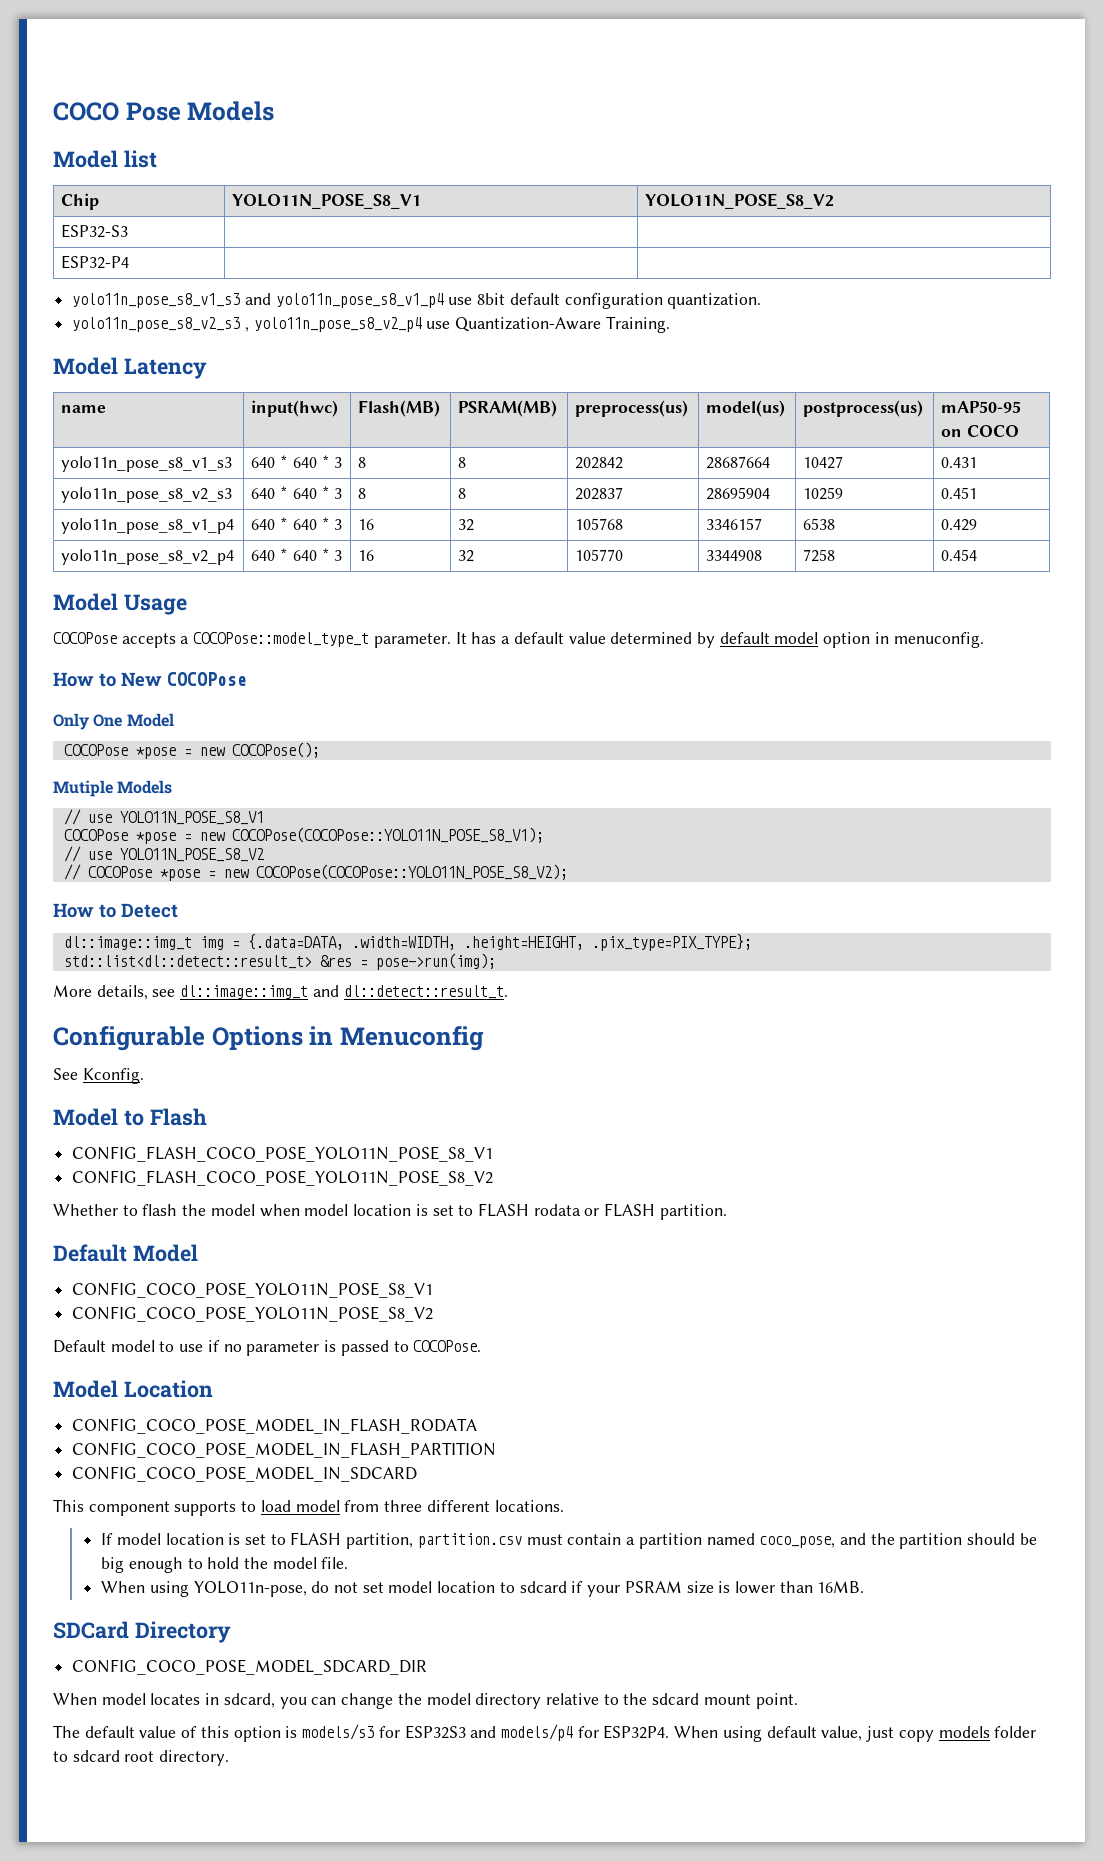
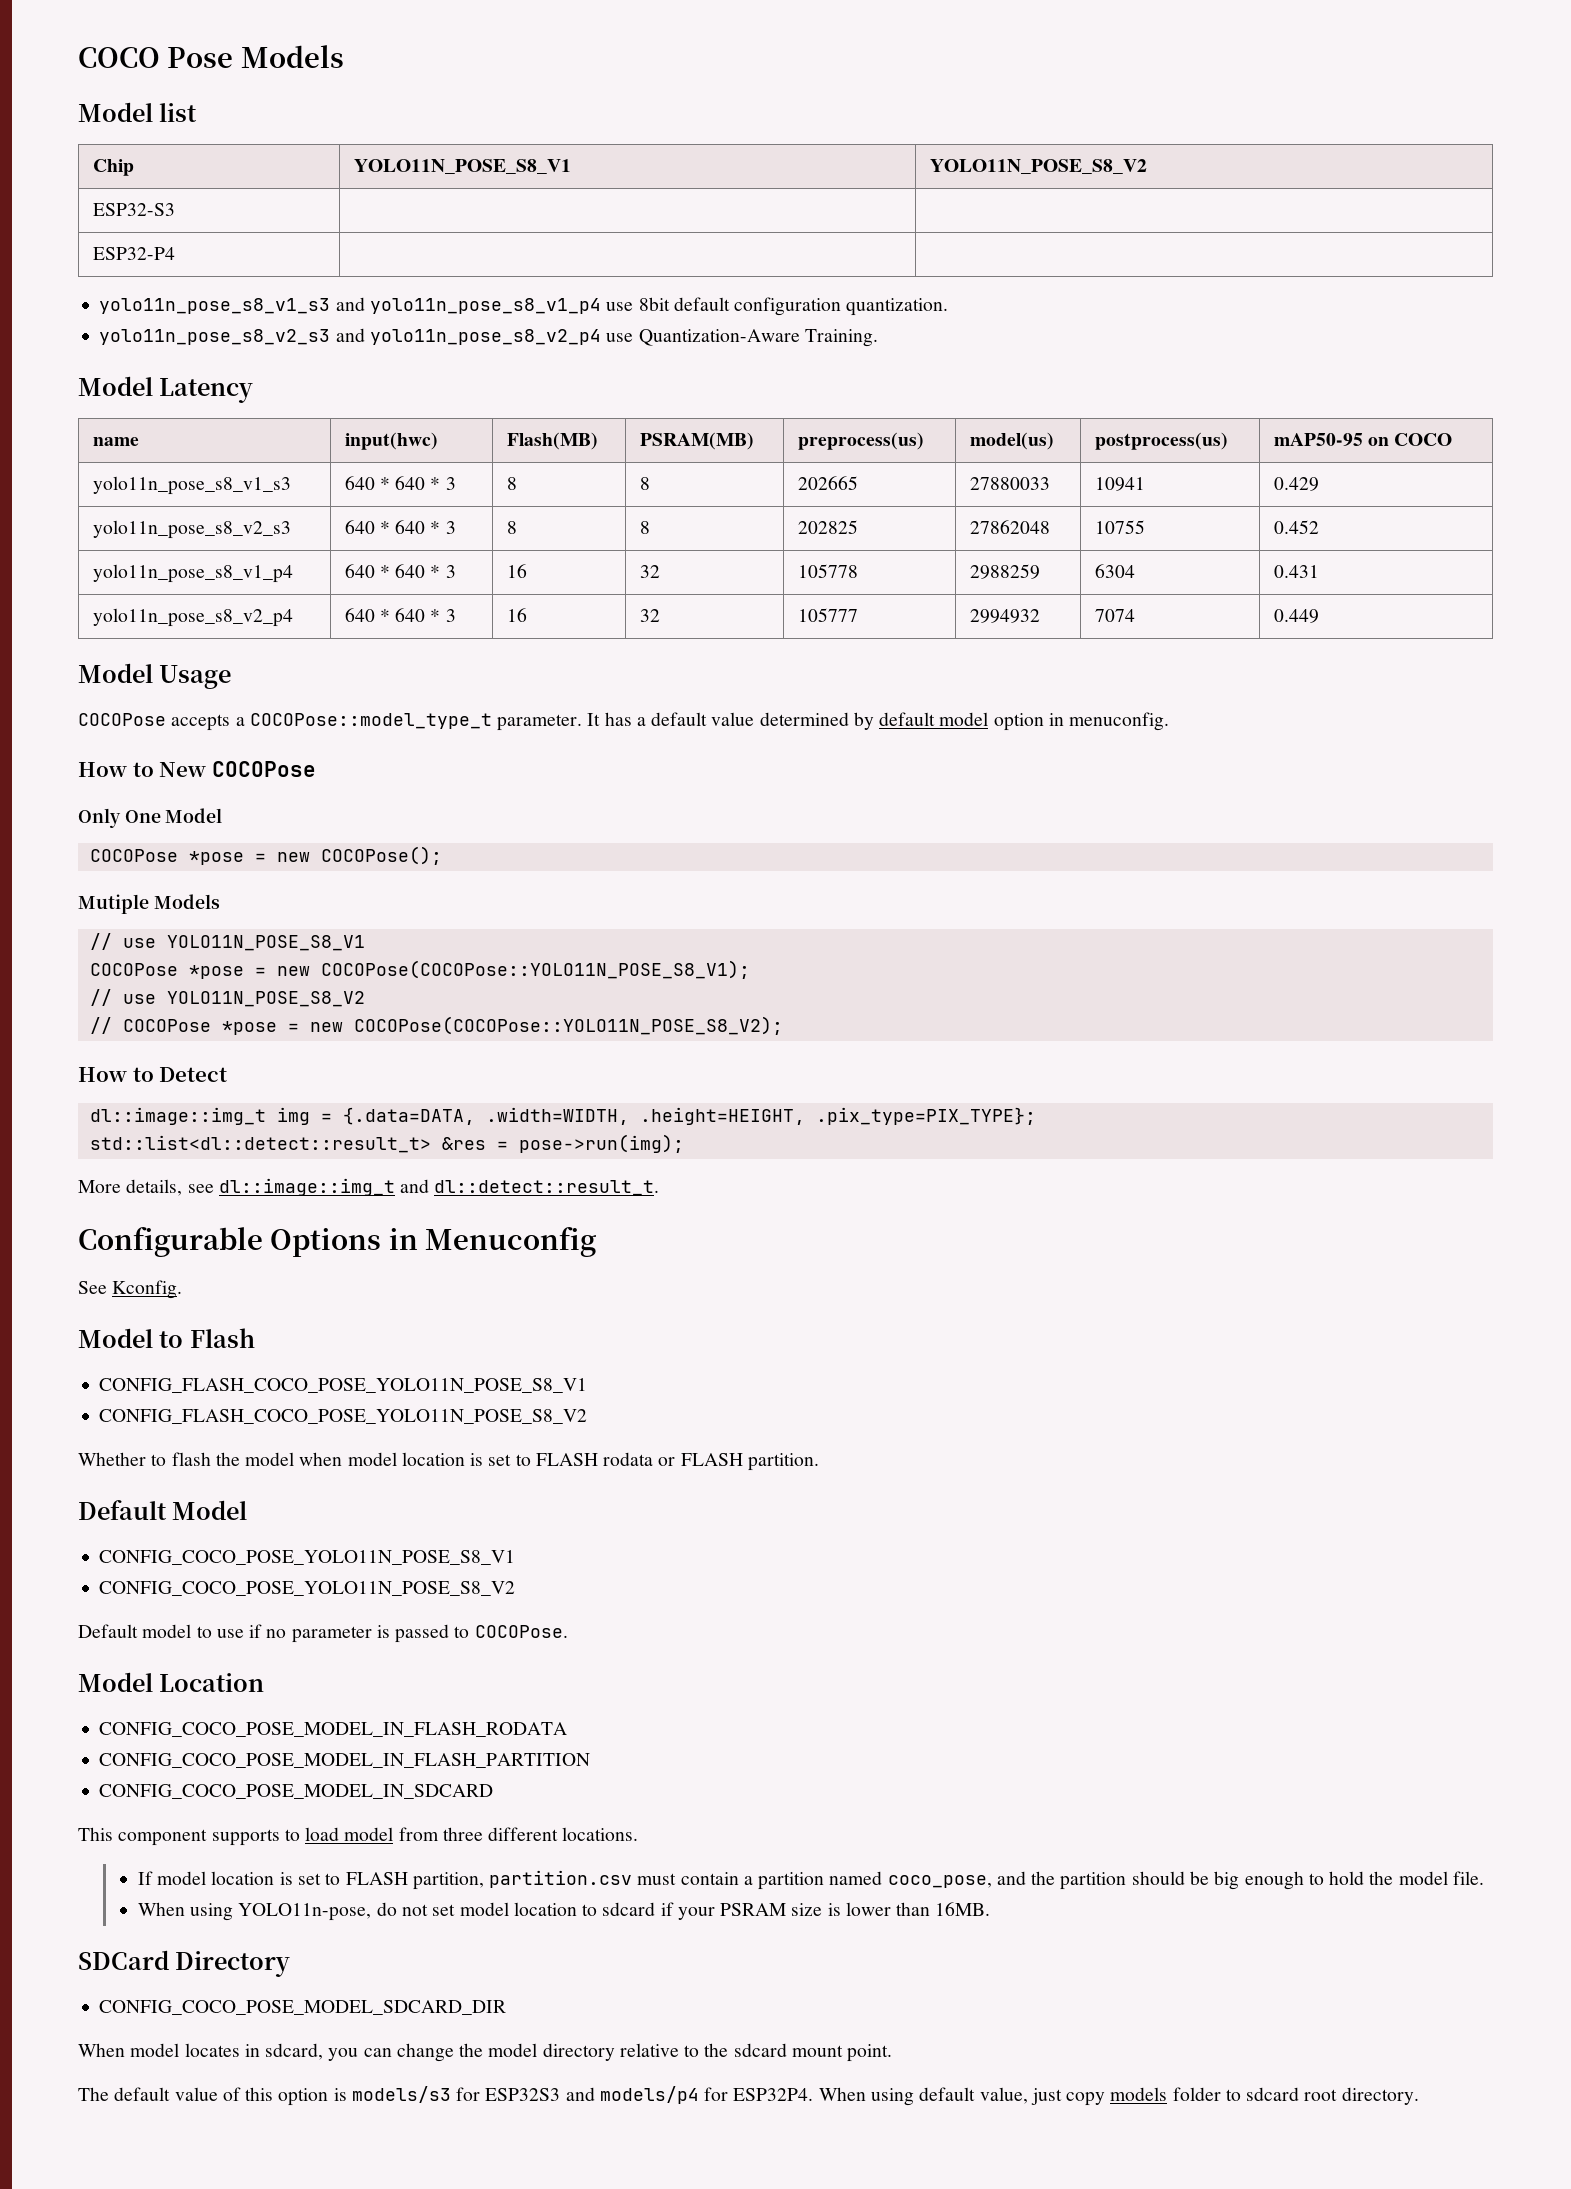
[244,327,249,332] , -> [335,328,365,342] and
[575,457,624,469] [706,456,771,469] [803,456,844,469] [941,457,978,468] 202842 | 28687664 | 10427 | 0.431 -> [797,476,858,490] [969,477,1050,490] [1094,477,1145,491] [1273,477,1319,491] 202665 | 27880033 | 10941 | 0.429
[575,487,624,500] [706,487,771,500] [803,487,844,500] [941,487,978,499] 202837 | 28695904 | 10259 | 0.451 -> [797,520,858,534] [969,520,1050,534] [1094,520,1145,534] [1273,520,1319,534] 202825 | 27862048 | 10755 | 0.452
[575,518,624,530] [706,518,763,530] [803,518,836,530] [941,519,978,531] 105768 | 3346157 | 6538 | 0.429 -> [797,564,858,578] [969,564,1040,579] [1094,564,1135,578] [1273,565,1319,578] 105778 | 2988259 | 6304 | 0.431
[575,549,624,561] [706,550,763,561] [803,549,836,562] [941,549,978,561] 105770 | 3344908 | 7258 | 0.454 -> [797,608,858,622] [969,609,1040,623] [1094,609,1135,622] [1273,609,1319,623] 105777 | 2994932 | 7074 | 0.449

